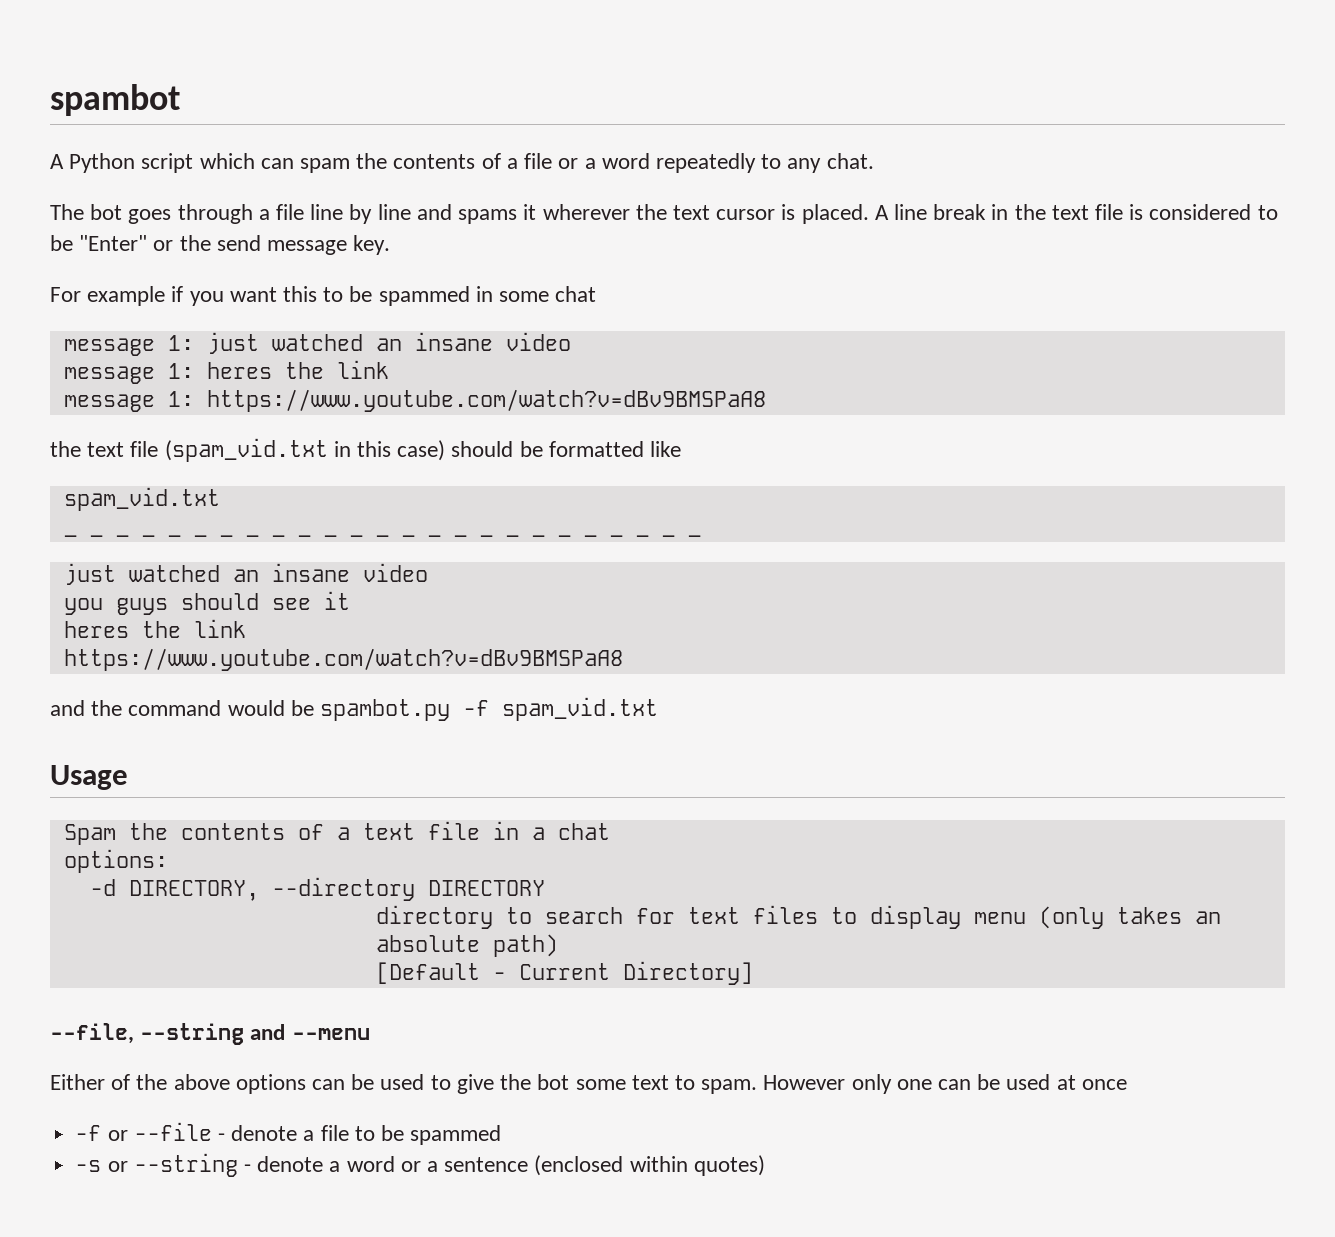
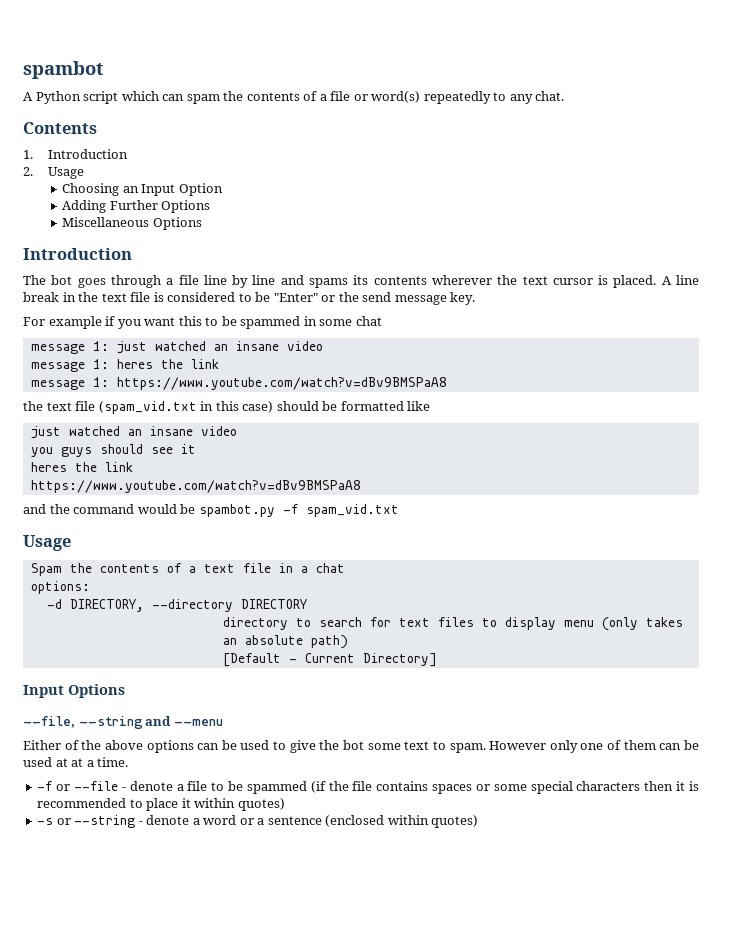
[584,153,650,169] a word -> [371,91,421,103] word(s)
(874, 161) none -> [23,122,97,134] [23,149,129,159] [23,167,85,179] [62,183,223,196] [62,200,211,213] [62,217,202,230] [23,248,132,260] // Contents // 1. Introduction // 2. Usage // Choosing an Input Option // Adding Further Options // Miscellaneous Options // Introduction
[523,204,537,220] it -> [353,275,427,285] its contents
[63,487,220,511] [63,534,701,537] // spam_vid.txt // _ _ _ _ _ _ _ _ _ _ _ _ _ _ _ _ _ _ _ _ _ _ _ _ _ -> (431, 406) none
(753, 973) none -> [23,684,125,698] // Input Options
(932, 1084) none -> [607,740,656,750] of them
[1081,1079,1127,1090] once -> [71,757,129,767] at a time.
(502, 1135) none -> [310,781,700,794] [37,798,285,811] (if the file contains spaces or some special characters then it is recommended to place it within quotes)

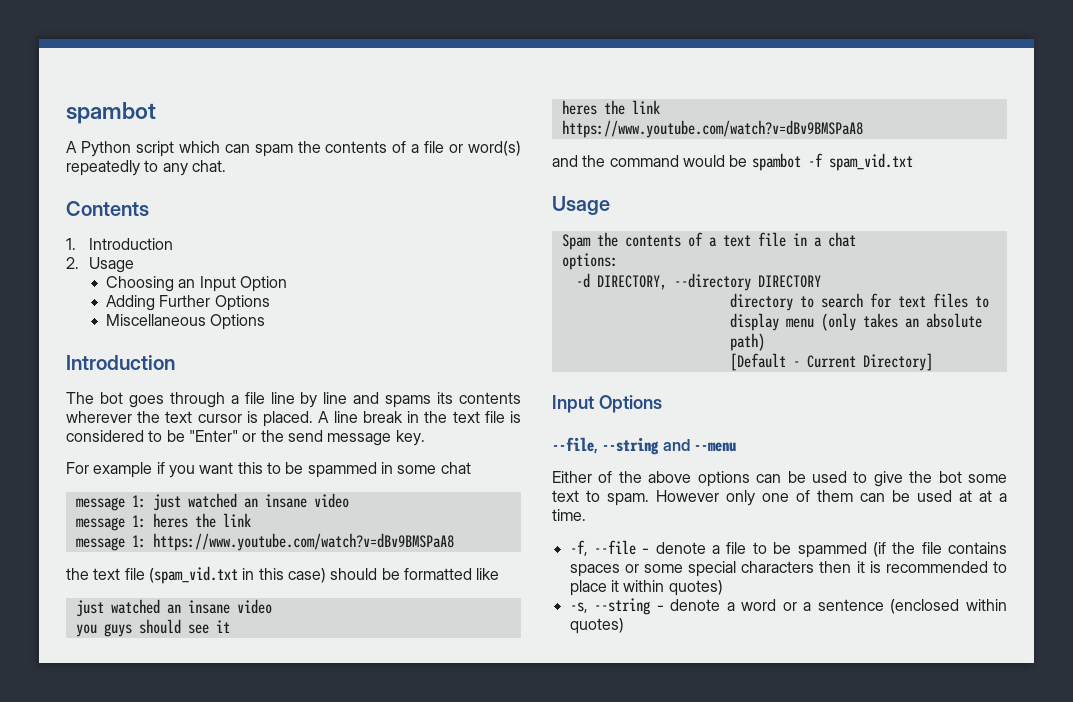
[198,504,275,517] spambot.py -> [751,153,801,171] spambot
[37,781,71,791] -f or -> [569,540,588,556] -f,
[37,818,71,825] -s or -> [569,602,588,613] -s,

